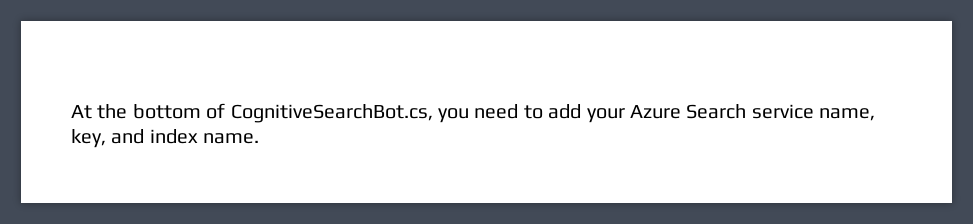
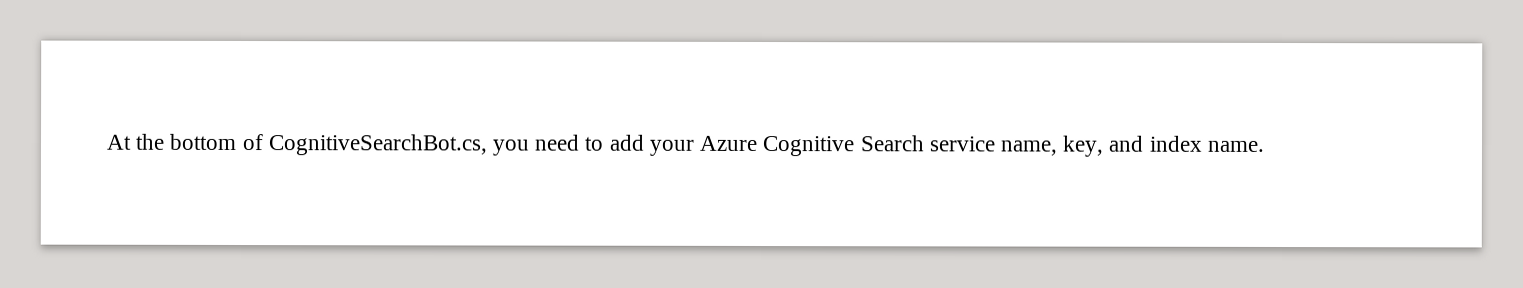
(681, 112) none -> [762,136,856,157] Cognitive

